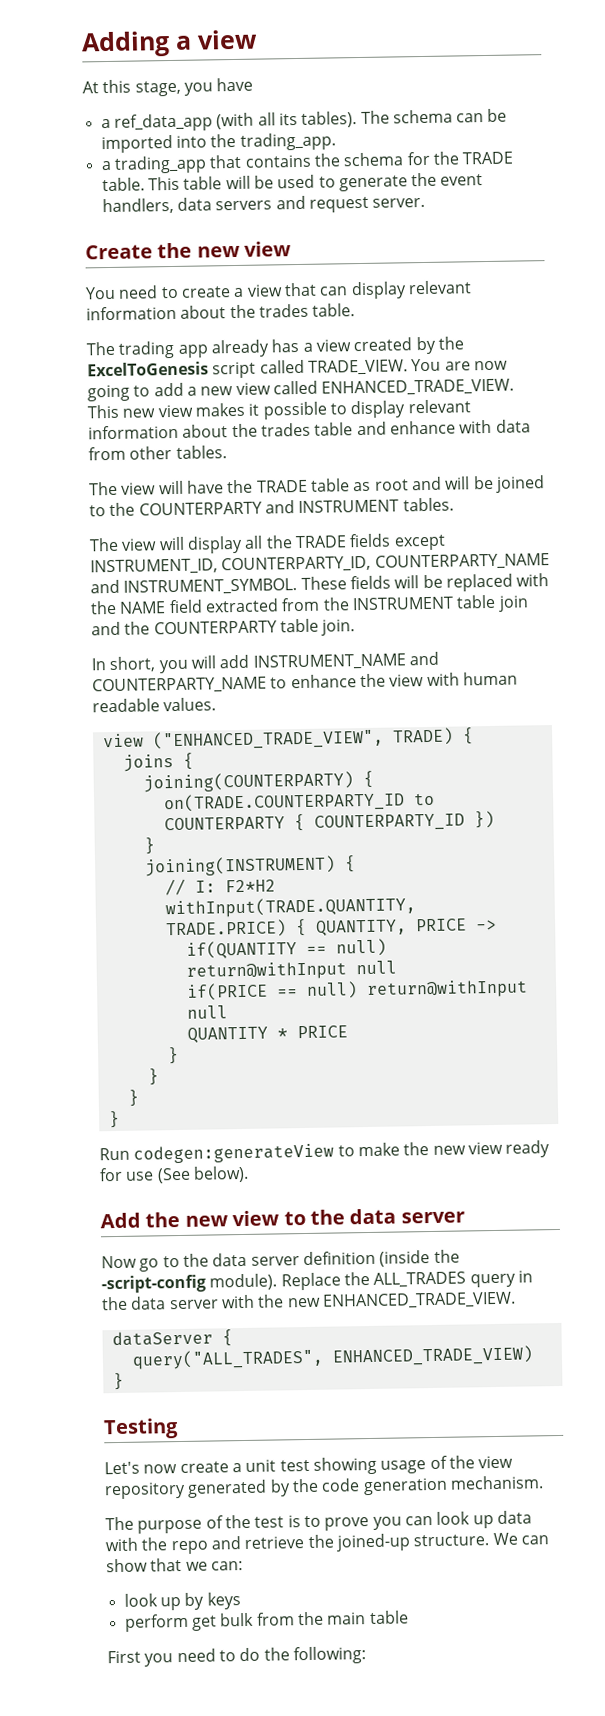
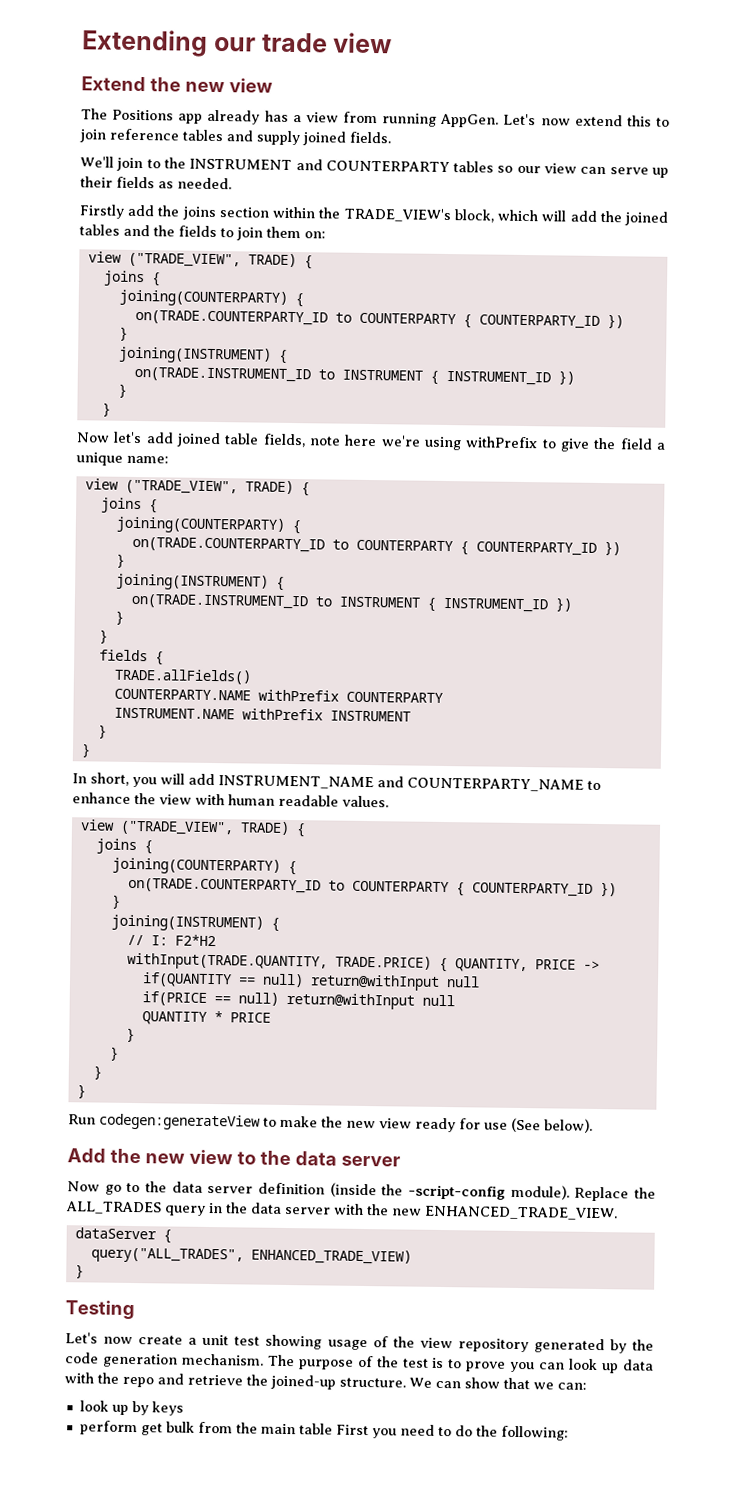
[81,29,258,58] [82,77,254,97] [100,108,508,132] [100,132,336,154] [100,151,514,174] [101,172,484,192] [101,195,426,215] [85,241,292,260] [85,280,472,300] [86,303,356,321] [86,340,176,359] Adding a view // At this stage, you have // a ref_data_app (with all its tables). The schema can be imported into the trading_app. // a trading_app that contains the schema for the TRADE table. This table will be used to generate the event handlers, data servers and request server. // Create the new view // You need to create a view that can display relevant information about the trades table. // The trading -> [81,29,393,57] [81,76,273,93] [81,108,175,121] Extending our trade view // Extend the new view // The Positions
[353,336,464,355] [87,358,508,379] [87,378,515,402] [87,399,471,420] [88,419,531,440] [88,445,227,461] [89,475,545,496] [89,497,454,517] [89,533,446,554] [90,553,550,576] [90,573,550,596] [90,594,529,615] [91,618,356,636] created by the ExcelToGenesis script called TRADE_VIEW. You are now going to add a new view called ENHANCED_TRADE_VIEW. This new view makes it possible to display relevant information about the trades table and enhance with data from other tables. // The view will have the TRADE table as root and will be joined to the COUNTERPARTY and INSTRUMENT tables. // The view will display all the TRADE fields except INSTRUMENT_ID, COUNTERPARTY_ID, COUNTERPARTY_NAME and INSTRUMENT_SYMBOL. These fields will be replaced with the NAME field extracted from the INSTRUMENT table join and the COUNTERPARTY table join. -> [343,111,670,128] [79,128,391,146] [80,156,669,178] [80,176,232,190] [79,204,668,226] [79,224,326,241] [87,251,313,270] [102,270,161,287] [118,289,304,308] [134,309,624,329] [118,326,128,341] [117,346,288,364] [133,366,575,386] [117,383,127,398] [101,402,111,417] [76,431,665,452] [76,452,169,466] [84,478,310,497] [100,497,158,514] [115,516,301,535] [131,536,621,556] [115,553,125,568] [115,573,285,591] [130,593,572,613] [114,610,124,625] [98,629,108,644] [98,649,164,666] [113,668,252,685] [113,688,443,703] [113,707,411,722] [97,724,107,739] [80,743,91,758] from running AppGen. Let's now extend this to join reference tables and supply joined fields. // We'll join to the INSTRUMENT and COUNTERPARTY tables so our view can serve up their fields as needed. // Firstly add the joins section within the TRADE_VIEW's block, which will add the joined tables and the fields to join them on: // view ("TRADE_VIEW", TRADE) { // joins { // joining(COUNTERPARTY) { // on(TRADE.COUNTERPARTY_ID to COUNTERPARTY { COUNTERPARTY_ID }) // } // joining(INSTRUMENT) { // on(TRADE.INSTRUMENT_ID to INSTRUMENT { INSTRUMENT_ID }) // } // } // Now let's add joined table fields, note here we're using withPrefix to give the field a unique name: // view ("TRADE_VIEW", TRADE) { // joins { // joining(COUNTERPARTY) { // on(TRADE.COUNTERPARTY_ID to COUNTERPARTY { COUNTERPARTY_ID }) // } // joining(INSTRUMENT) { // on(TRADE.INSTRUMENT_ID to INSTRUMENT { INSTRUMENT_ID }) // } // } // fields { // TRADE.allFields() // COUNTERPARTY.NAME withPrefix COUNTERPARTY // INSTRUMENT.NAME withPrefix INSTRUMENT // } // }
[151,728,384,751] ("ENHANCED_TRADE_VIEW", -> [119,820,234,836] ("TRADE_VIEW",
(544, 1482) // -> (264, 1359) none
(409, 1617) // -> (333, 1429) none

